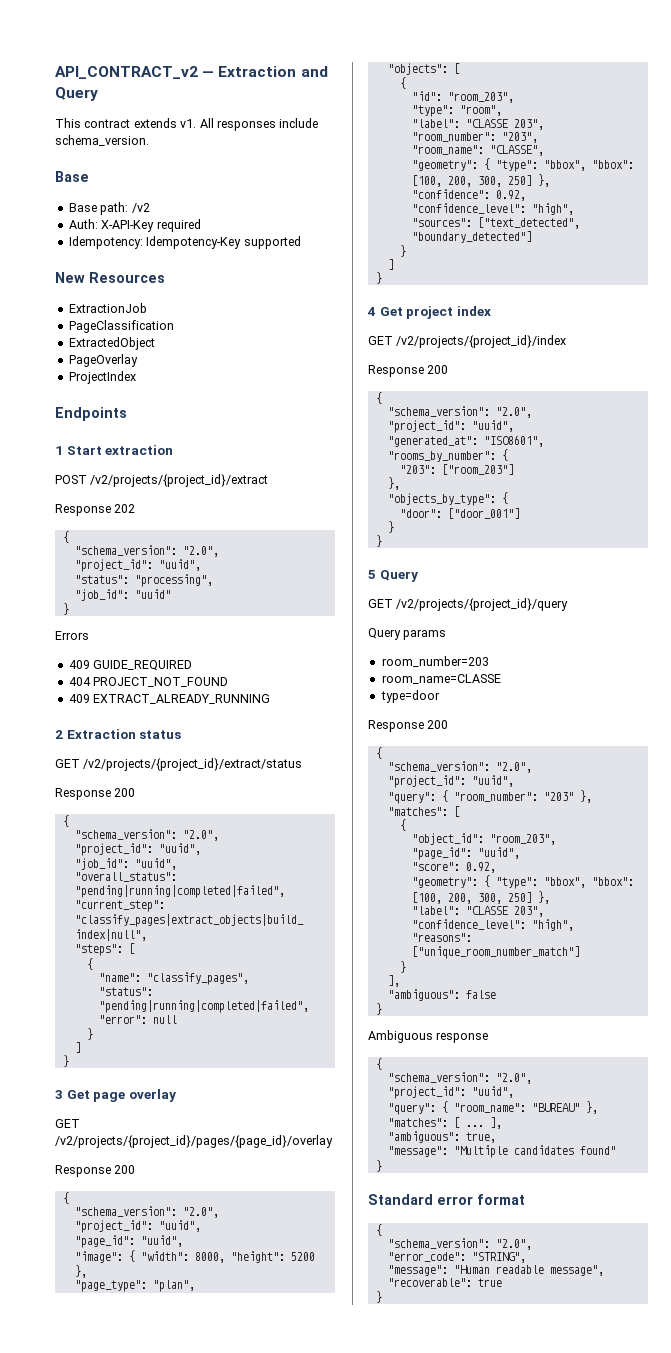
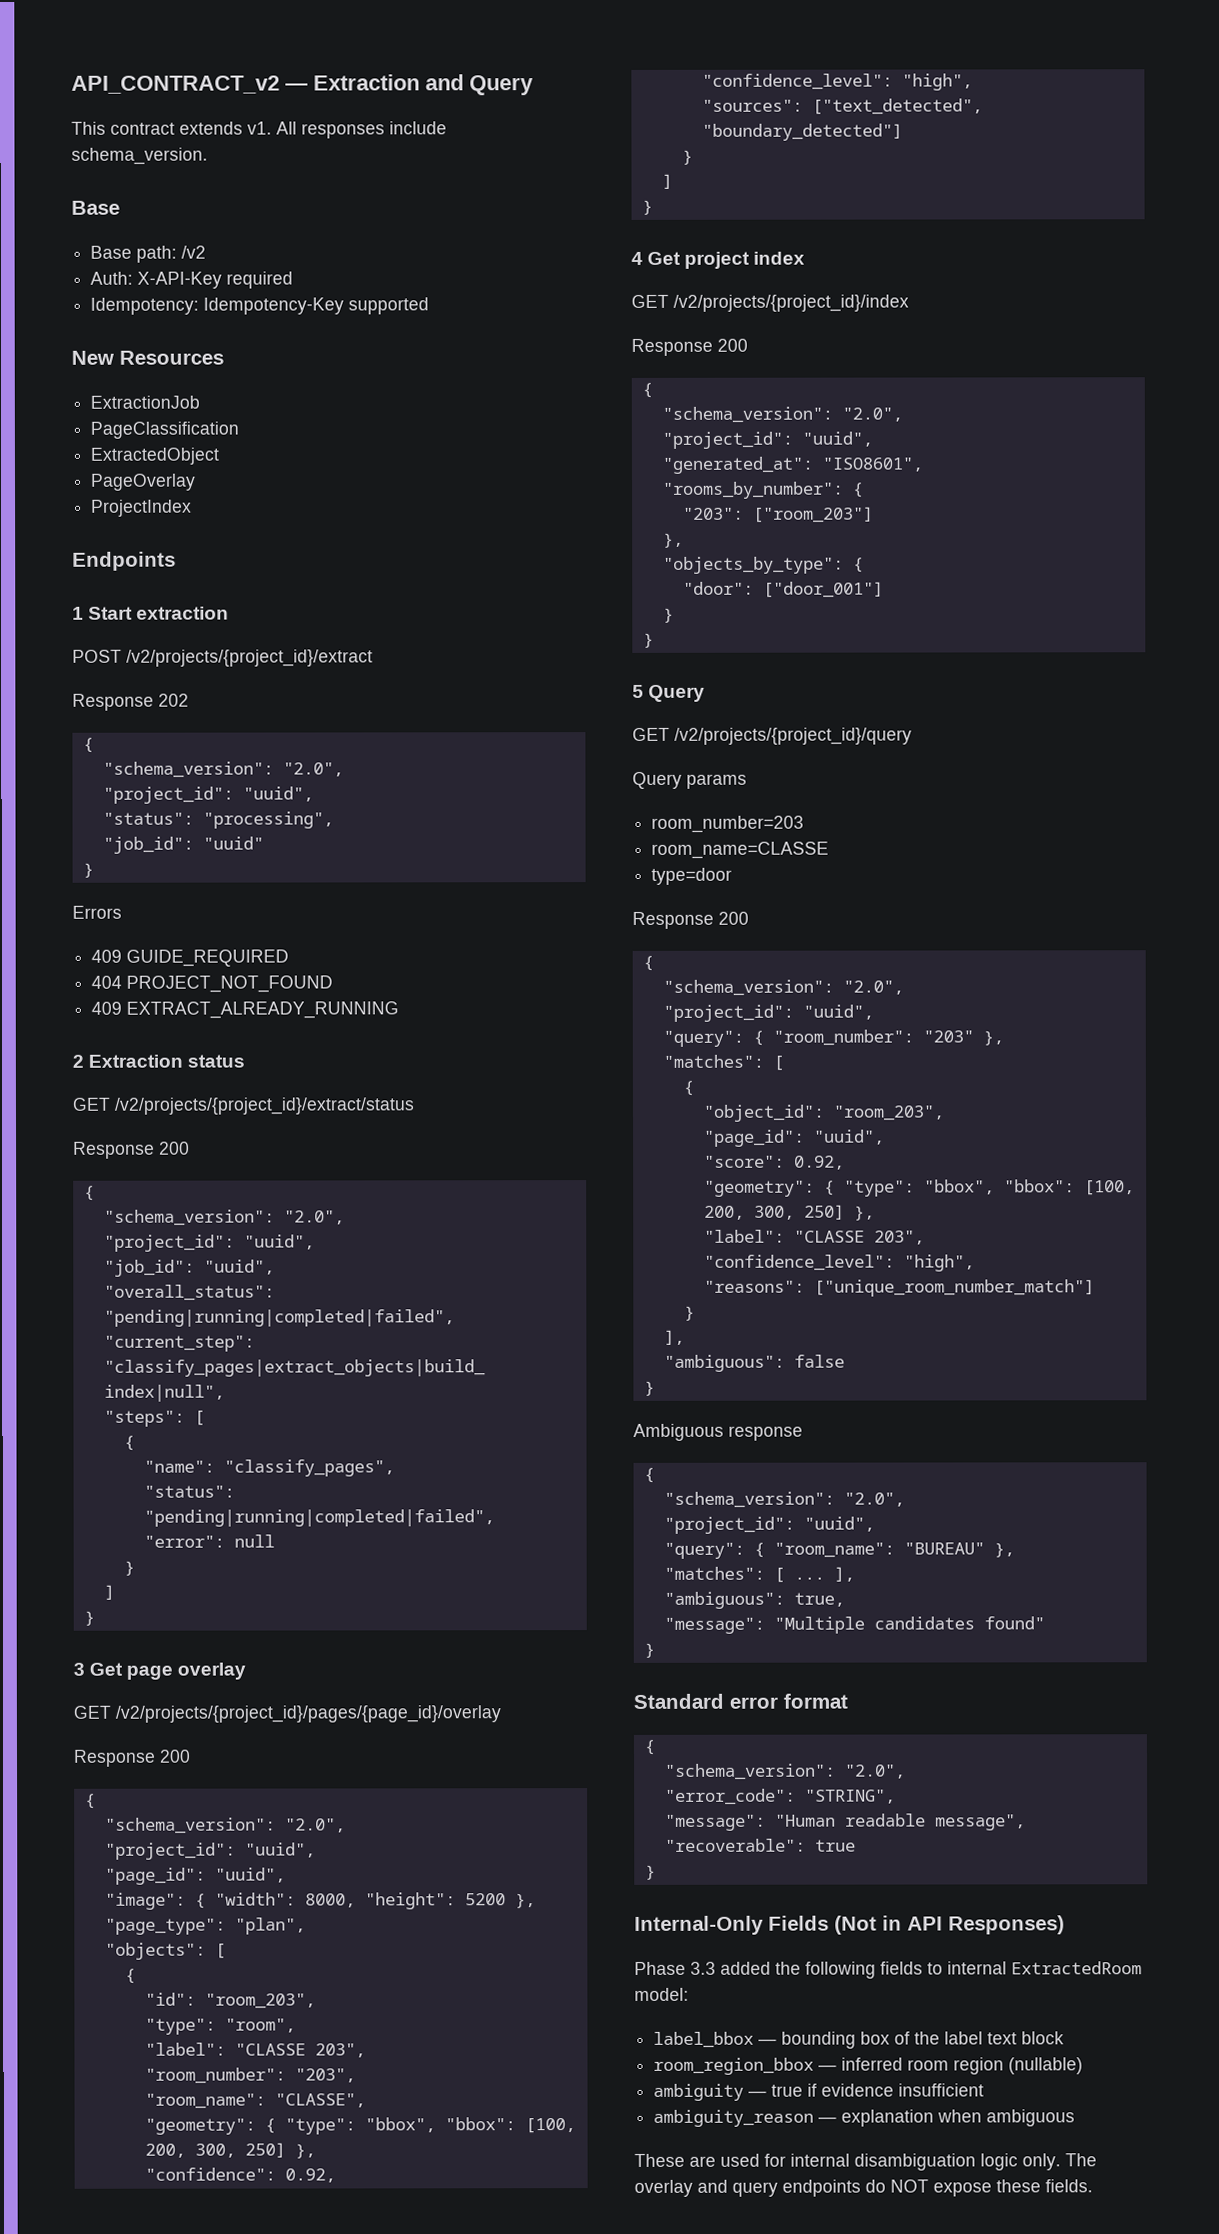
(382, 1297) none -> [634,1915,1065,1935] [634,1961,1142,1979] [634,1987,689,2001] [653,2031,1065,2049] [653,2057,1084,2075] [653,2083,985,2101] [653,2109,1076,2127] [634,2153,1097,2171] [634,2179,1093,2197] // Internal-Only Fields (Not in API Responses) // Phase 3.3 added the following fields to internal ExtractedRoom model: // label_bbox — bounding box of the label text block // room_region_bbox — inferred room region (nullable) // ambiguity — true if evidence insufficient // ambiguity_reason — explanation when ambiguous // These are used for internal disambiguation logic only. The overlay and query endpoints do NOT expose these fields.

